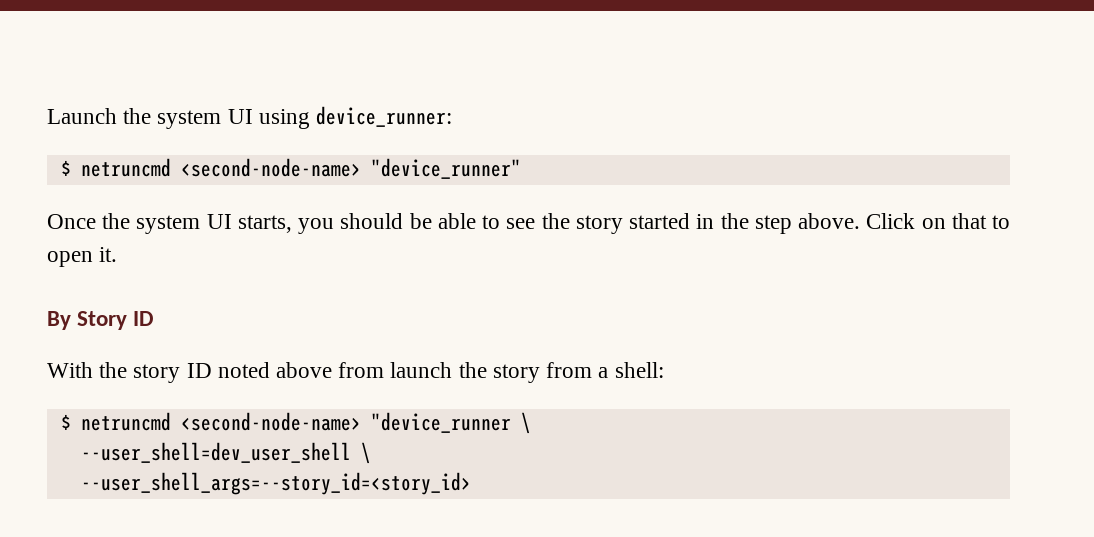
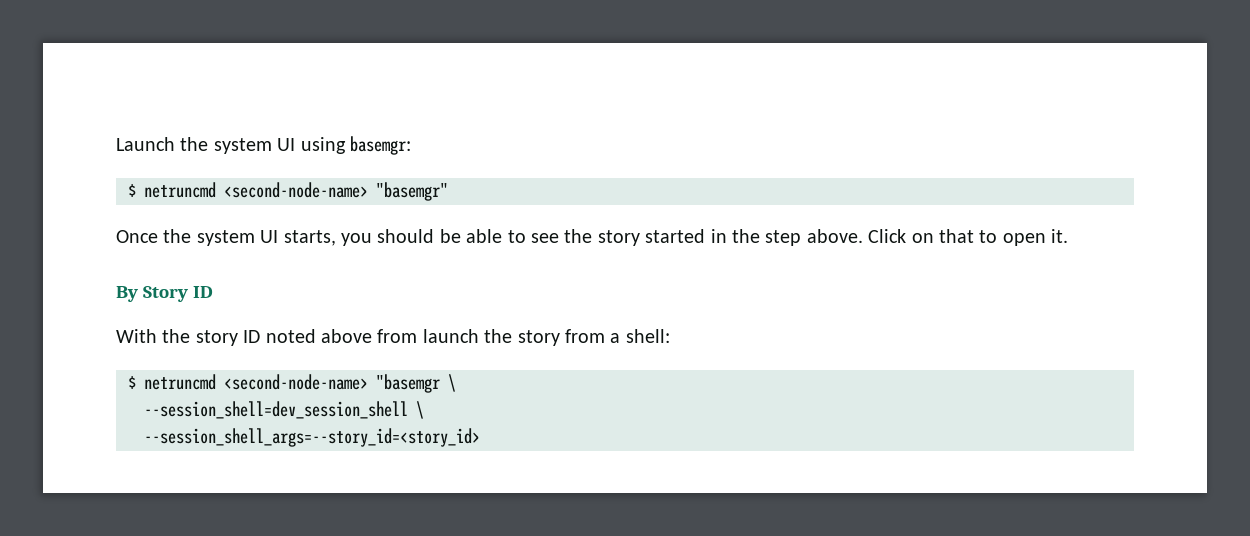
[316,106,453,127] [60,158,521,179] device_runner: // $ netruncmd <second-node-name> "device_runner" -> [350,136,411,155] [128,182,448,201] basemgr: // $ netruncmd <second-node-name> "basemgr"
[370,412,531,434] [80,442,371,464] [80,472,471,495] "device_runner \ // --user_shell=dev_user_shell \ // --user_shell_args=--story_id=<story_id> -> [376,374,456,393] [144,401,424,419] [144,428,480,447] "basemgr \ // --session_shell=dev_session_shell \ // --session_shell_args=--story_id=<story_id>

